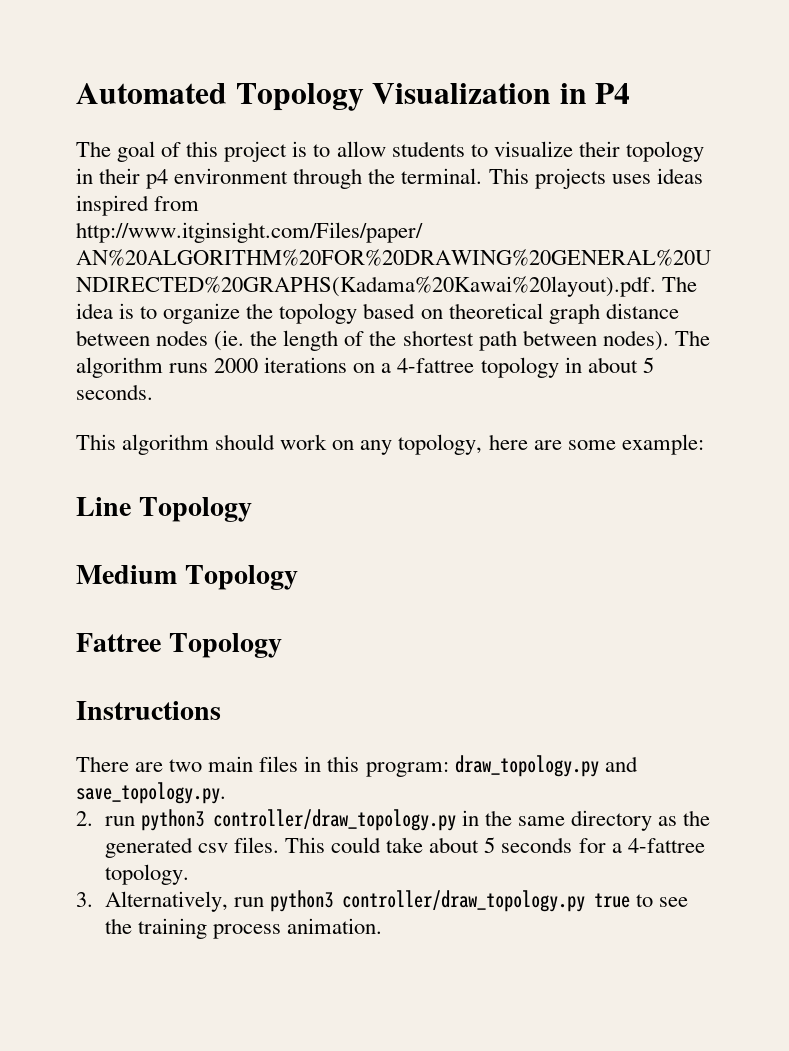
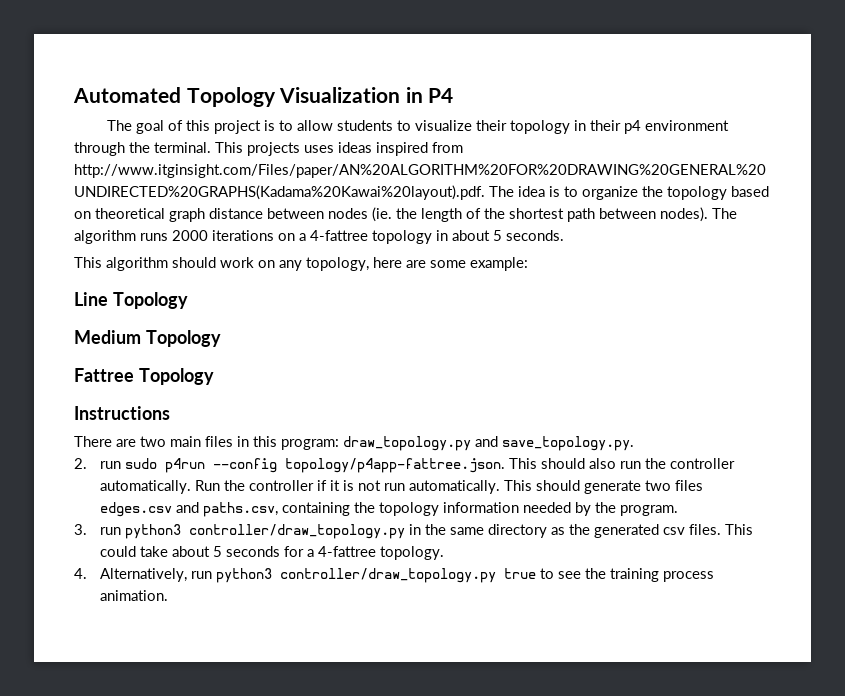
(135, 821) none -> [125,458,736,473] [100,480,704,494] [100,502,679,517] [74,524,122,535] sudo p4run --config topology/p4app-fattree.json. This should also run the controller automatically. Run the controller if it is not run automatically. This should generate two files edges.csv and paths.csv, containing the topology information needed by the program. // 3. run
[76,892,93,907] 3. -> [74,568,87,579] 4.

